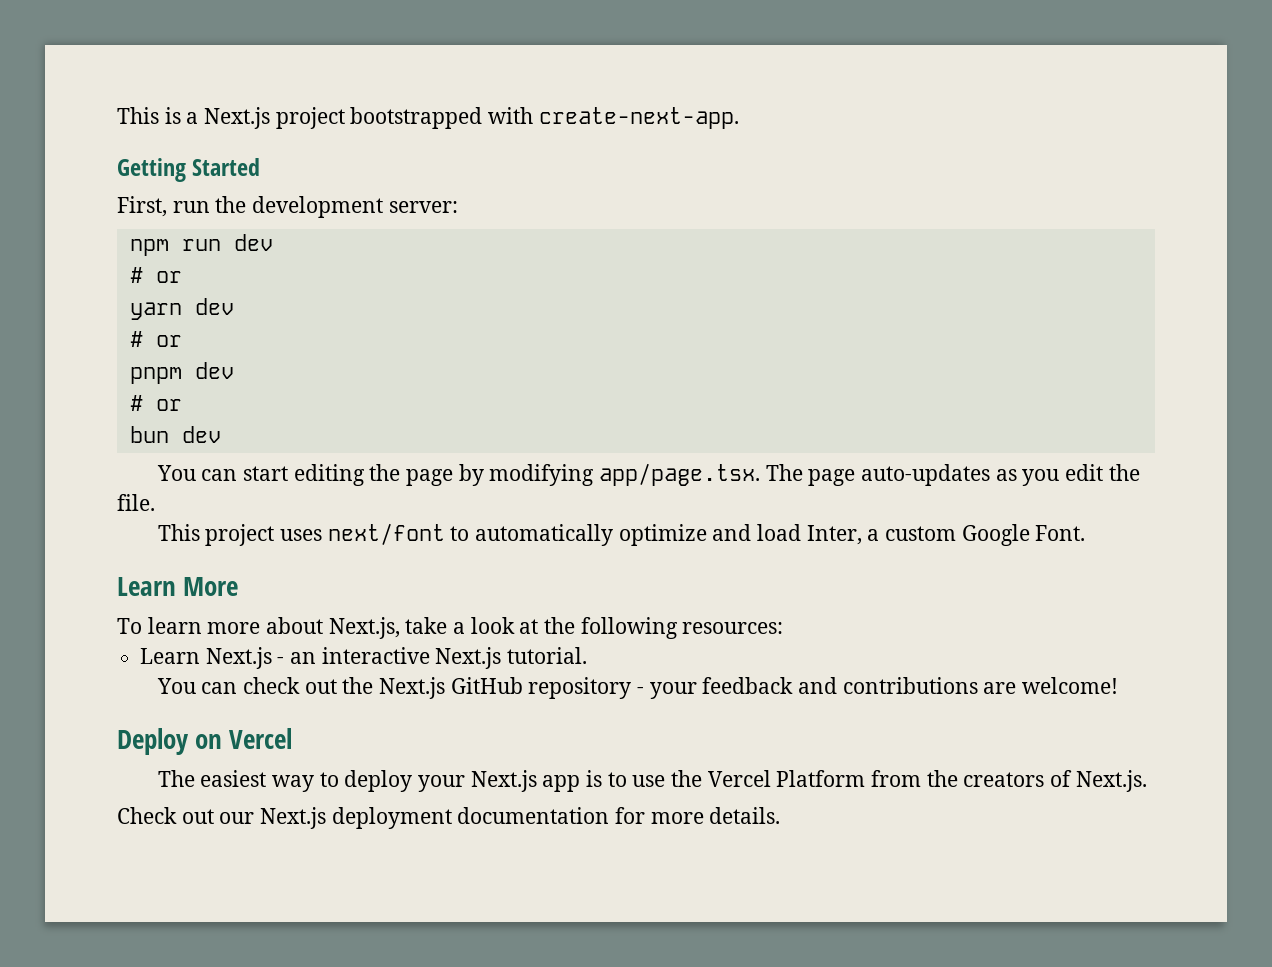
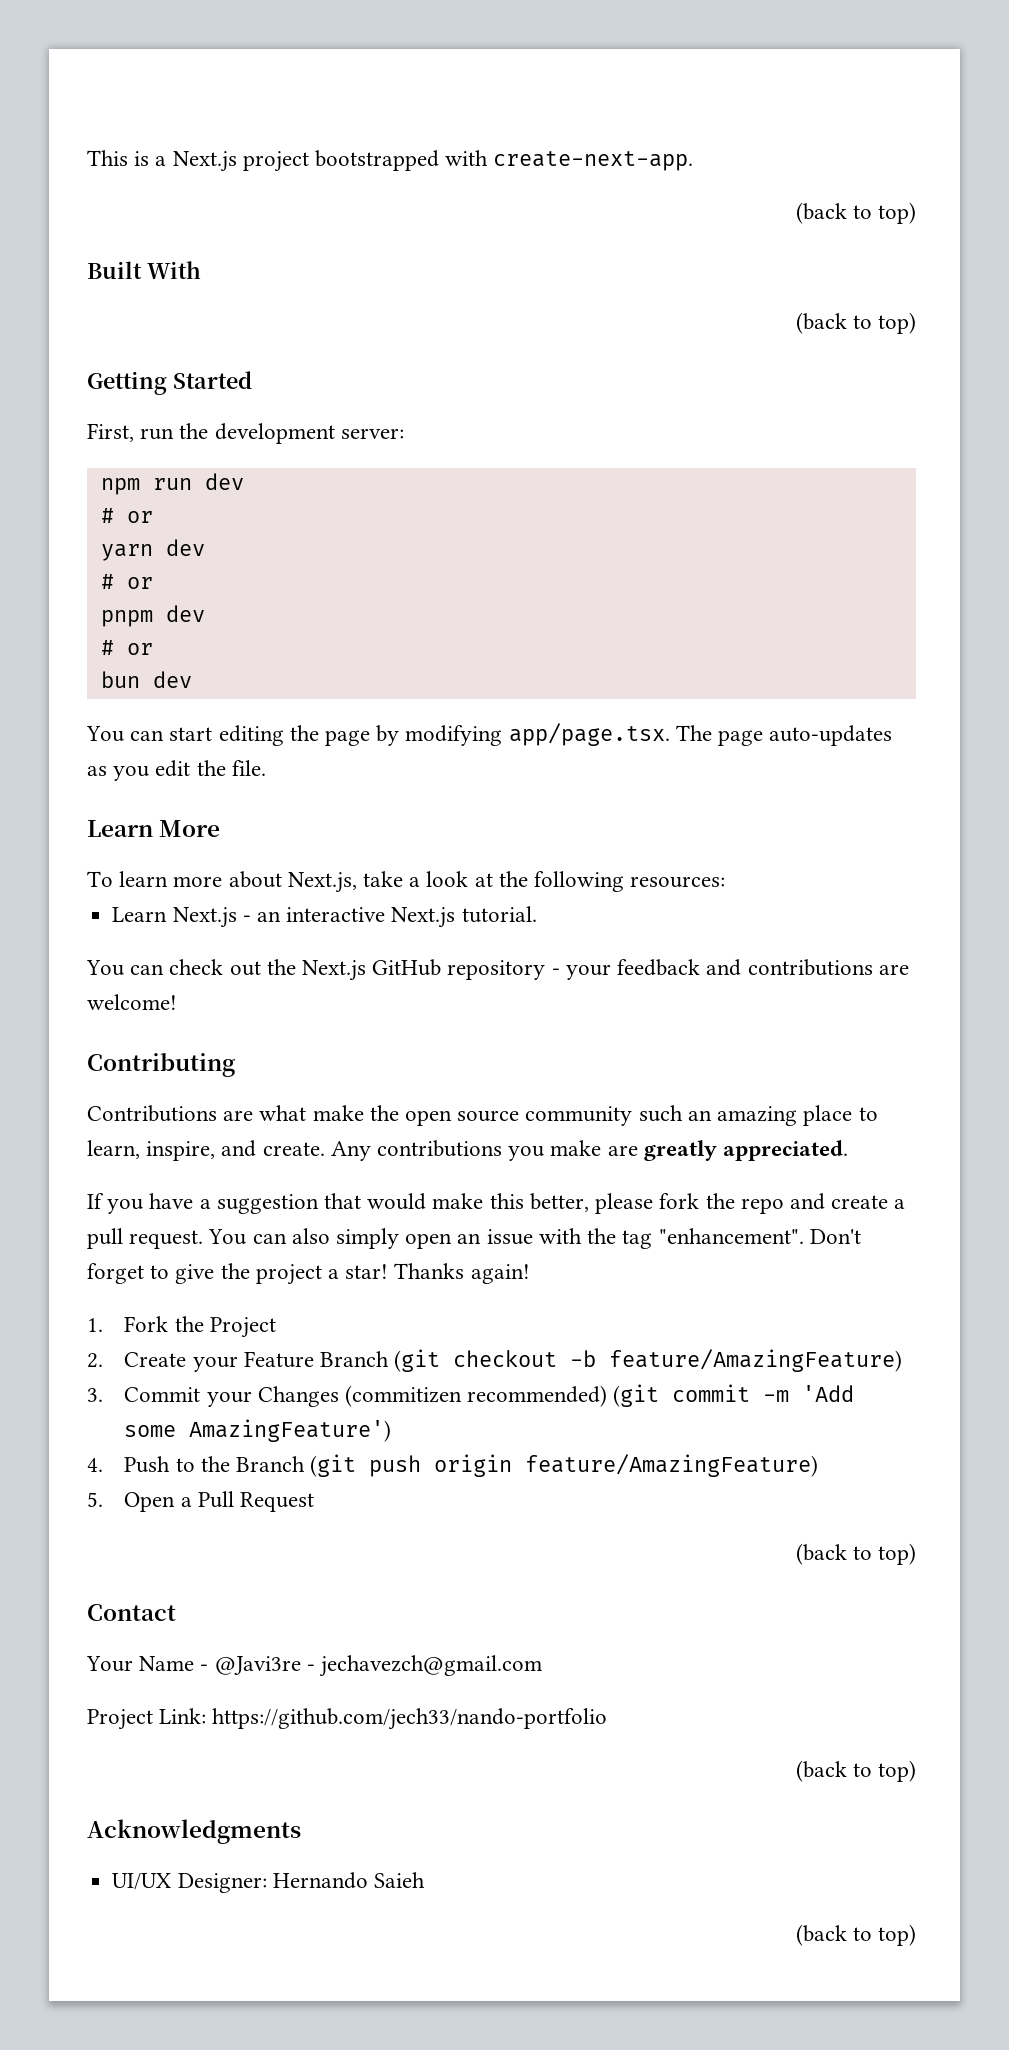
(739, 118) none -> [795,202,917,224] [87,261,201,279] [795,312,917,334] // (back to top) // Built With // (back to top)
[157,523,1086,546] // This project uses next/font to automatically optimize and load Inter, a custom Google Font. -> (266, 768) none
[117,728,293,755] [157,770,1147,792] [117,807,781,829] Deploy on Vercel // The easiest way to deploy your Next.js app is to use the Vercel Platform from the creators of Next.js. // Check out our Next.js deployment documentation for more details. -> [87,1053,235,1077] [87,1105,878,1126] [87,1140,849,1161] [87,1193,906,1214] [87,1228,861,1249] [87,1263,530,1285] [87,1316,276,1338] [87,1349,903,1372] [87,1384,855,1407] [124,1419,392,1442] [87,1454,819,1477] [87,1491,314,1512] [795,1543,917,1565] [87,1604,176,1621] [86,1655,543,1677] [87,1708,608,1730] [795,1760,917,1782] [87,1819,301,1844] [112,1872,425,1893] [795,1924,917,1946] Contributing // Contributions are what make the open source community such an amazing place to learn, inspire, and create. Any contributions you make are greatly appreciated. // If you have a suggestion that would make this better, please fork the repo and create a pull request. You can also simply open an issue with the tag "enhancement". Don't forget to give the project a star! Thanks again! // 1. Fork the Project // 2. Create your Feature Branch (git checkout -b feature/AmazingFeature) // 3. Commit your Changes (commitizen recommended) (git commit -m 'Add some AmazingFeature') // 4. Push to the Branch (git push origin feature/AmazingFeature) // 5. Open a Pull Request // (back to top) // Contact // Your Name - @Javi3re - jechavezch@gmail.com // Project Link: https://github.com/jech33/nando-portfolio // (back to top) // Acknowledgments // UI/UX Designer: Hernando Saieh // (back to top)

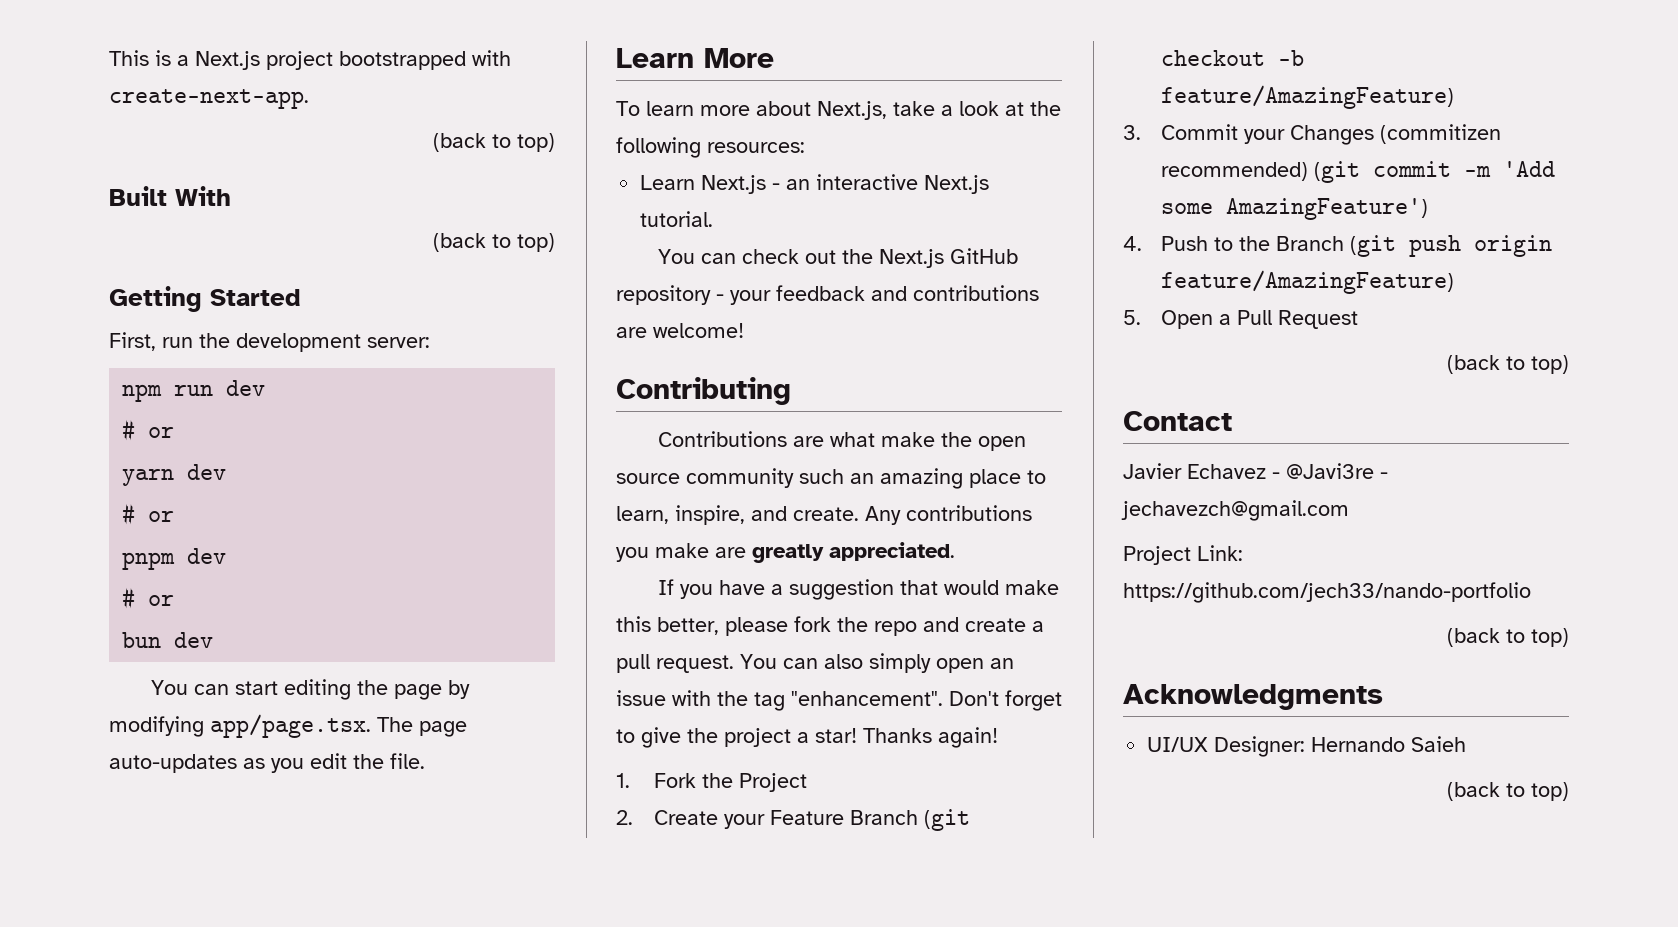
[86,1656,195,1672] Your Name -> [1123,463,1266,479] Javier Echavez

